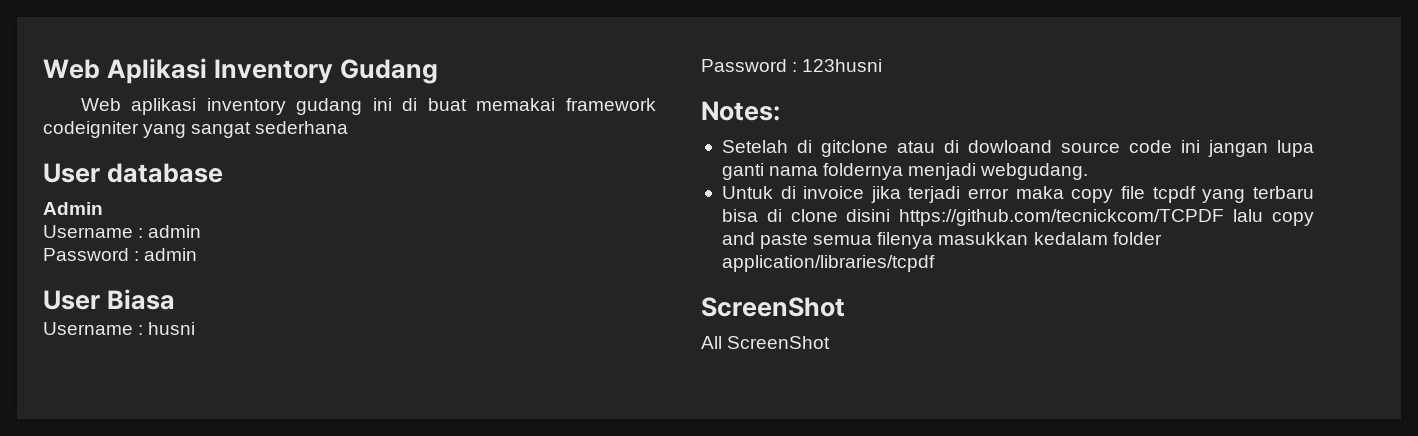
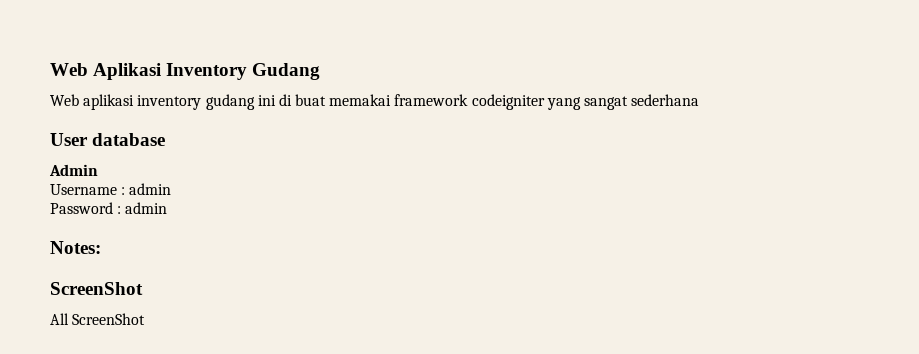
[43,289,176,310] [43,322,196,335] [701,59,883,72] [701,101,780,121] [721,140,1314,157] [721,163,1089,180] [721,186,1314,203] [721,209,1314,226] [721,232,1162,249] [721,255,935,272] User Biasa // Username : husni // Password : 123husni // Notes: // Setelah di gitclone atau di dowloand source code ini jangan lupa ganti nama foldernya menjadi webgudang. // Untuk di invoice jika terjadi error maka copy file tcpdf yang terbaru bisa di clone disini https://github.com/tecnickcom/TCPDF lalu copy and paste semua filenya masukkan kedalam folder application/libraries/tcpdf -> [50,241,101,254] Notes:

